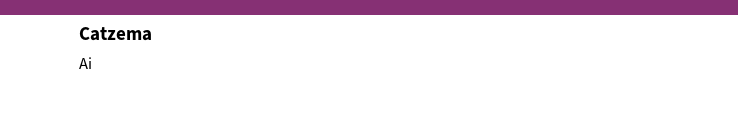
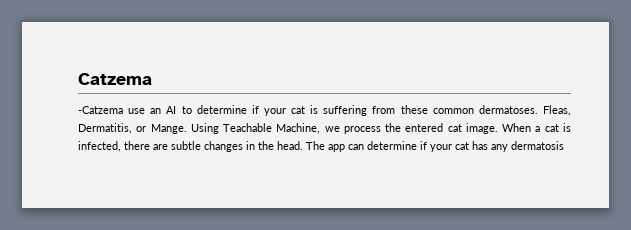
[79,57,92,69] Ai -> [78,105,571,116] [78,123,571,134] [78,141,564,152] -Catzema use an AI to determine if your cat is suffering from these common dermatoses. Fleas, Dermatitis, or Mange. Using Teachable Machine, we process the entered cat image. When a cat is infected, there are subtle changes in the head. The app can determine if your cat has any dermatosis

